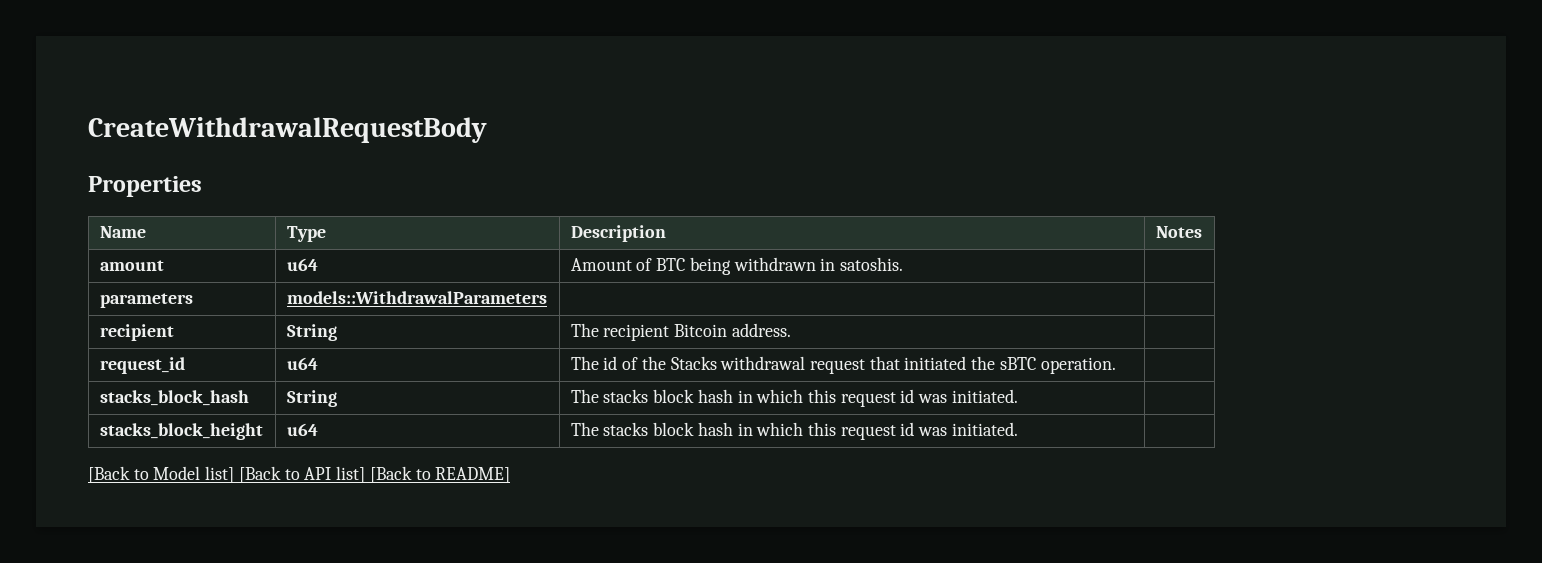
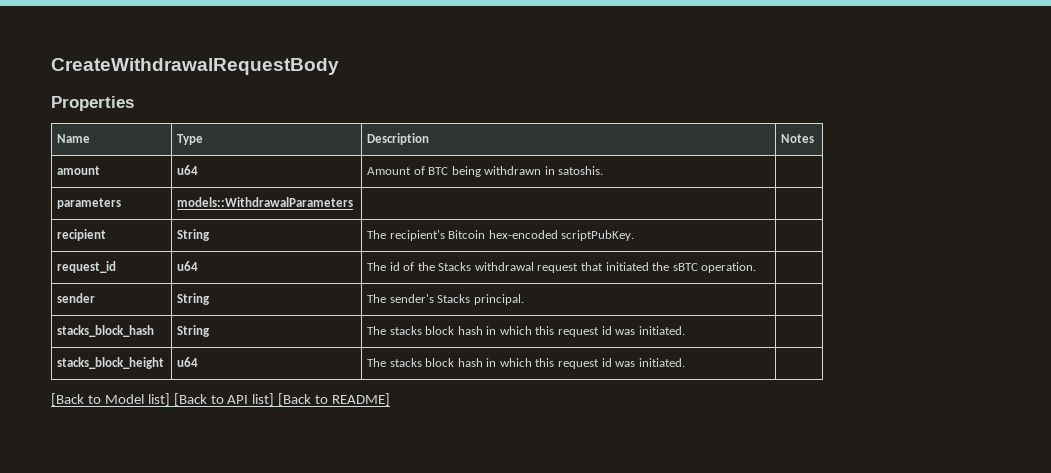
[603,323,791,341] recipient Bitcoin address. -> [389,230,635,241] recipient's Bitcoin hex-encoded scriptPubKey.
(1116, 365) none -> [57,293,96,303] [177,293,211,305] [367,294,524,305] // sender | String | The sender's Stacks principal. |

